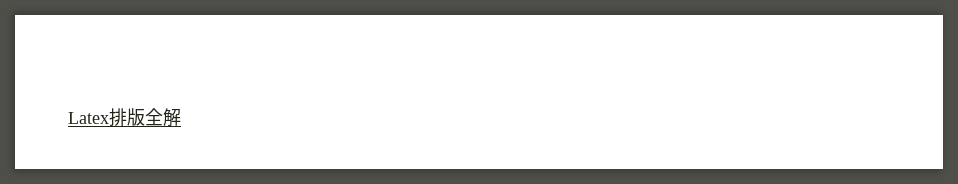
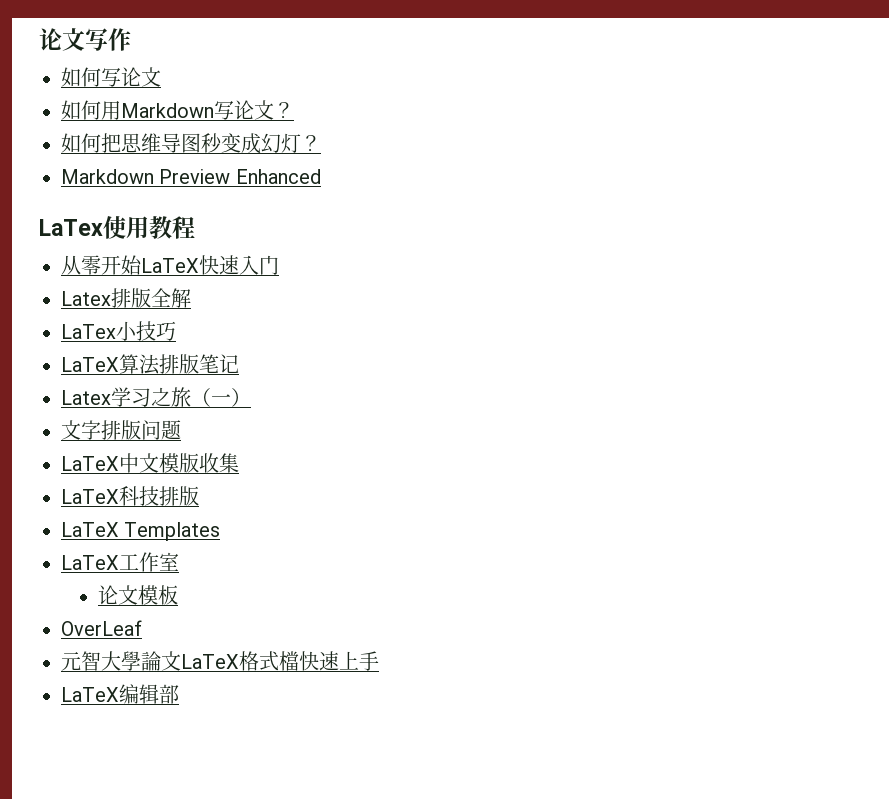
[68,108,181,127] Latex排版全解 -> [39,28,131,51] [61,67,161,87] [61,100,294,120] [61,133,321,154] [61,169,321,184] [39,216,195,239] [61,255,279,275] [61,288,191,308] [61,321,176,341] [61,354,239,375] [61,387,251,407] [61,420,181,440] [61,453,239,473] [61,486,199,506] [61,522,221,541] [61,552,179,572] [97,585,178,605] [61,620,142,636] [61,651,379,671] [61,684,179,704] 论文写作 // 如何写论文 // 如何用Markdown写论文？ // 如何把思维导图秒变成幻灯？ // Markdown Preview Enhanced // LaTex使用教程 // 从零开始LaTeX快速入门 // Latex排版全解 // LaTex小技巧 // LaTeX算法排版笔记 // Latex学习之旅（一） // 文字排版问题 // LaTeX中文模版收集 // LaTeX科技排版 // LaTeX Templates // LaTeX工作室 // 论文模板 // OverLeaf // 元智大學論文LaTeX格式檔快速上手 // LaTeX编辑部

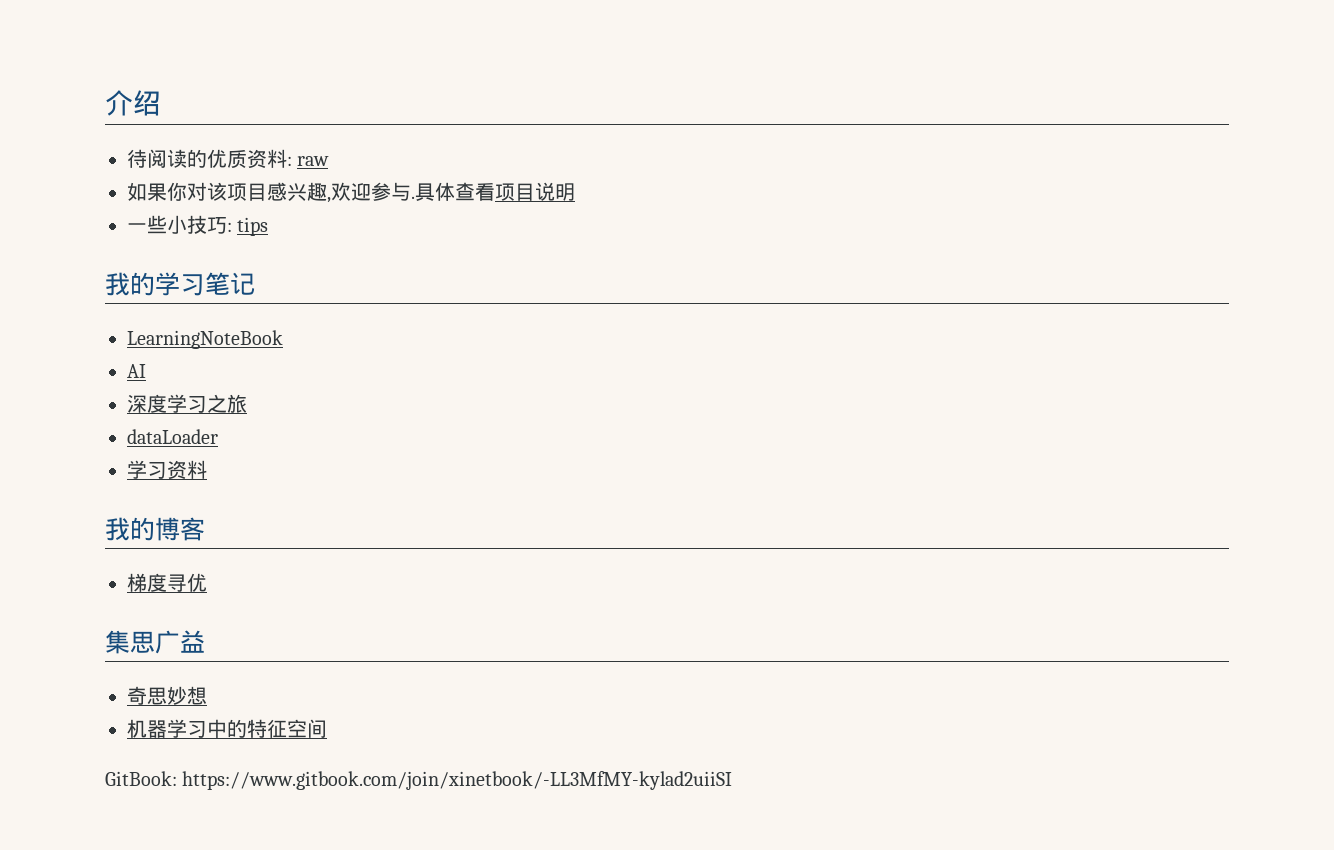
[39,28,131,51] [61,67,161,87] [61,100,294,120] [61,133,321,154] [61,169,321,184] [39,216,195,239] [61,255,279,275] [61,288,191,308] [61,321,176,341] [61,354,239,375] [61,387,251,407] [61,420,181,440] [61,453,239,473] [61,486,199,506] [61,522,221,541] [61,552,179,572] [97,585,178,605] [61,620,142,636] [61,651,379,671] [61,684,179,704] 论文写作 // 如何写论文 // 如何用Markdown写论文？ // 如何把思维导图秒变成幻灯？ // Markdown Preview Enhanced // LaTex使用教程 // 从零开始LaTeX快速入门 // Latex排版全解 // LaTex小技巧 // LaTeX算法排版笔记 // Latex学习之旅（一） // 文字排版问题 // LaTeX中文模版收集 // LaTeX科技排版 // LaTeX Templates // LaTeX工作室 // 论文模板 // OverLeaf // 元智大學論文LaTeX格式檔快速上手 // LaTeX编辑部 -> [105,90,161,116] [127,149,330,169] [127,182,575,203] [127,215,269,236] [105,272,255,296] [127,330,283,349] [127,364,146,378] [127,394,247,413] [127,429,218,444] [127,460,207,480] [105,517,205,541] [127,573,207,592] [105,630,205,654] [127,686,207,705] [127,719,327,738] [105,771,733,790] 介绍 // 待阅读的优质资料: raw // 如果你对该项目感兴趣,欢迎参与.具体查看项目说明 // 一些小技巧: tips // 我的学习笔记 // LearningNoteBook // AI // 深度学习之旅 // dataLoader // 学习资料 // 我的博客 // 梯度寻优 // 集思广益 // 奇思妙想 // 机器学习中的特征空间 // GitBook: https://www.gitbook.com/join/xinetbook/-LL3MfMY-kylad2uiiSI

